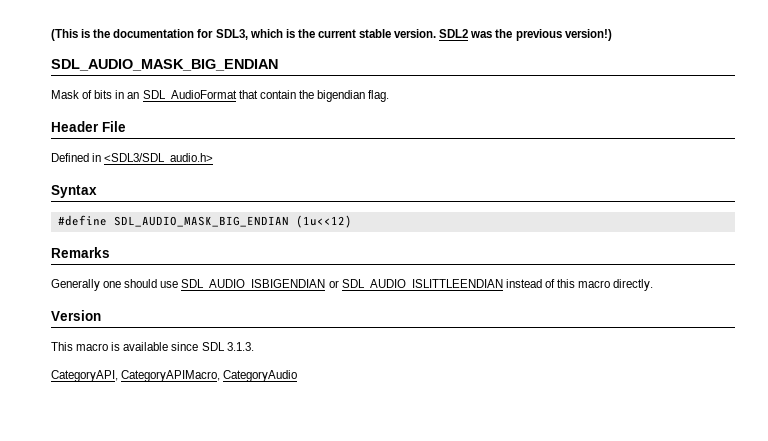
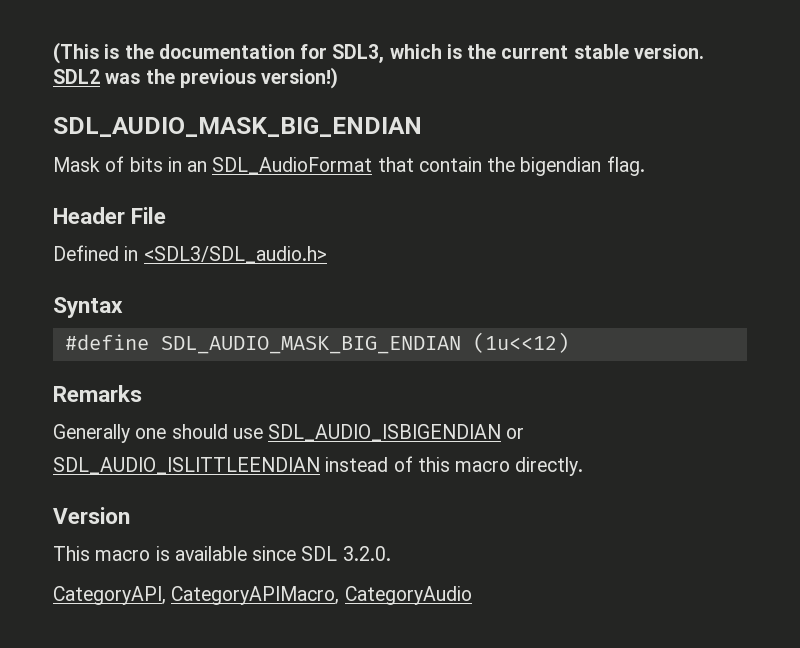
[226,342,254,351] 3.1.3. -> [342,546,391,561] 3.2.0.

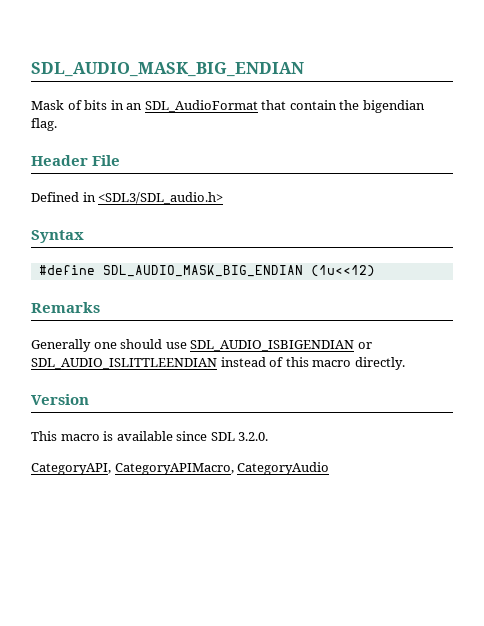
[53,42,704,64] [53,67,339,89] (This is the documentation for SDL3, which is the current stable version. SDL2 was the previous version!) // -> (31, 69) none

